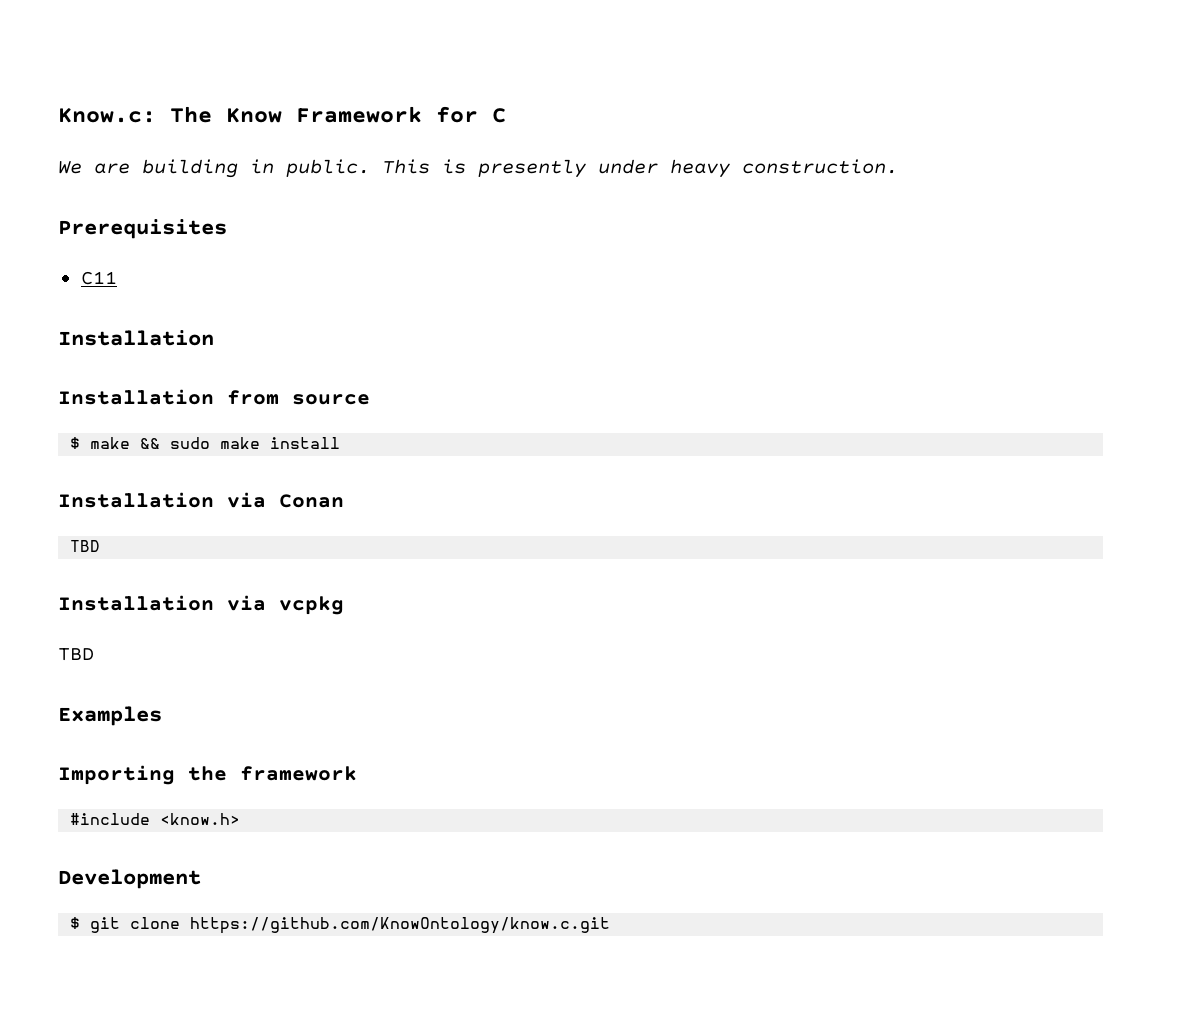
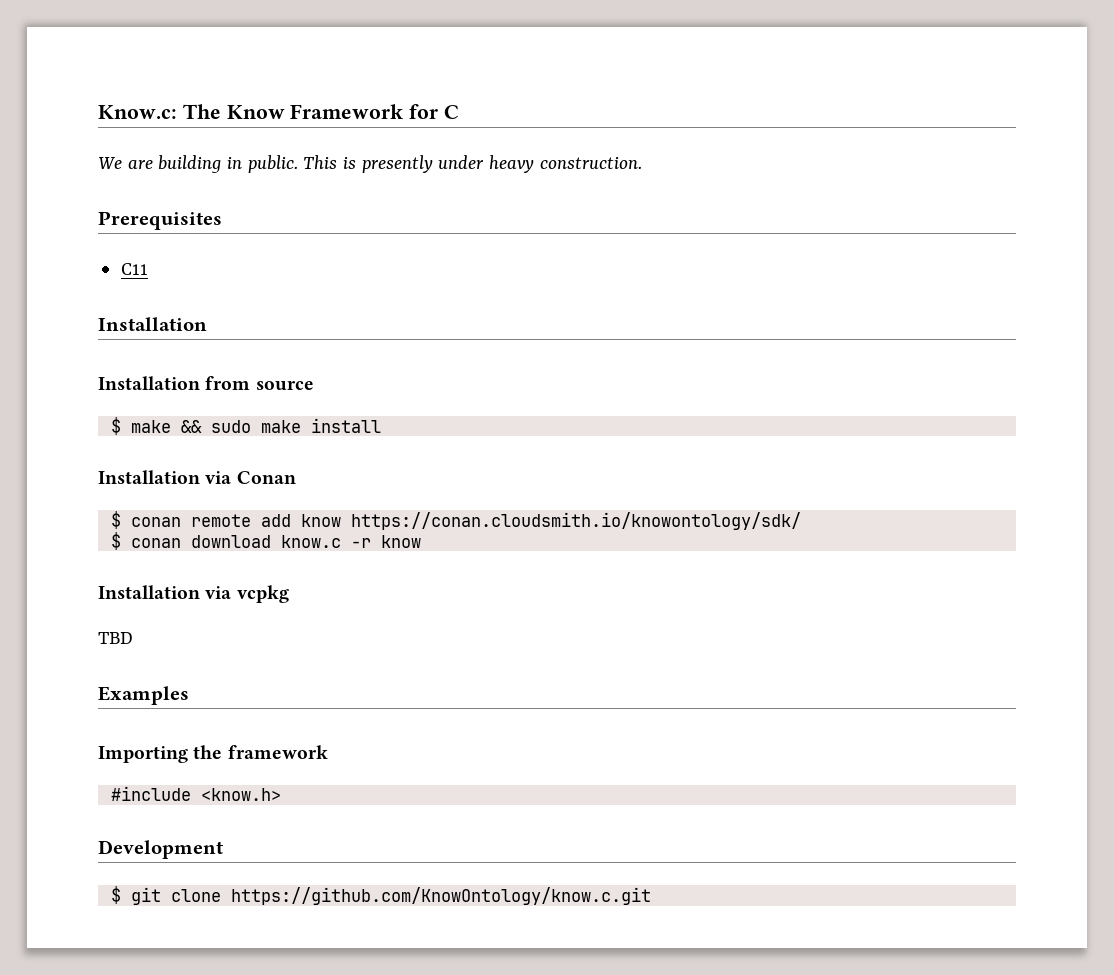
[70,540,101,552] TBD -> [110,511,801,530] [110,532,421,550] $ conan remote add know https://conan.cloudsmith.io/knowontology/sdk/ // $ conan download know.c -r know

